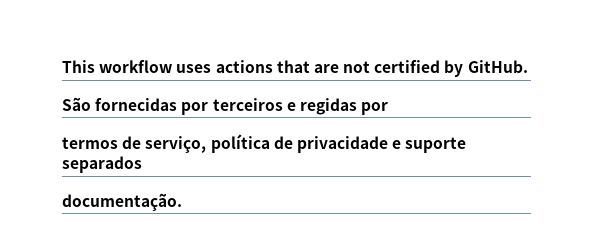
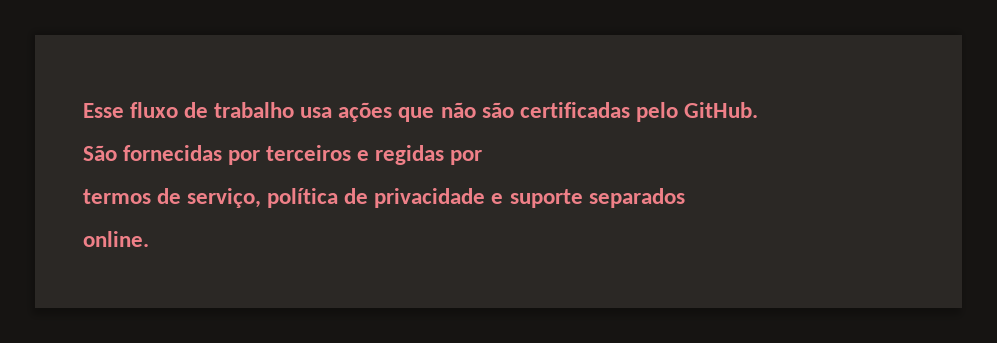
[62,60,464,77] This workflow uses actions that are not certified by -> [83,102,678,122] Esse fluxo de trabalho usa ações que não são certificadas pelo
[62,193,182,211] documentação. -> [83,231,149,247] online.

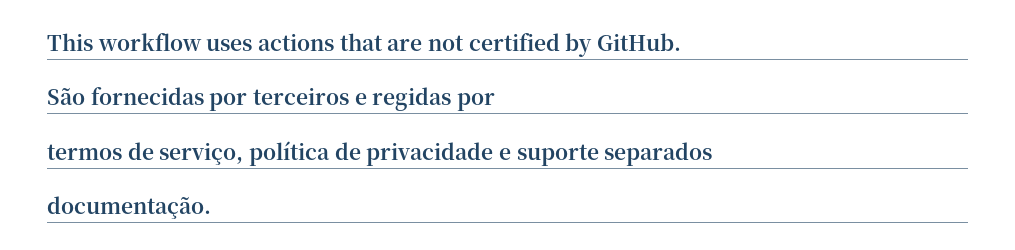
[83,102,678,122] Esse fluxo de trabalho usa ações que não são certificadas pelo -> [47,33,593,57] This workflow uses actions that are not certified by
[83,231,149,247] online. -> [47,196,211,219] documentação.

